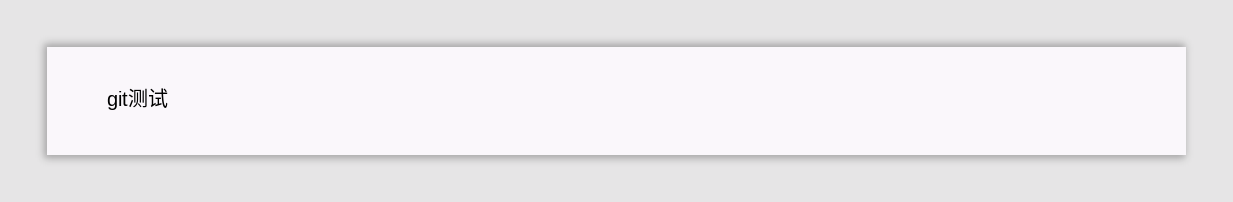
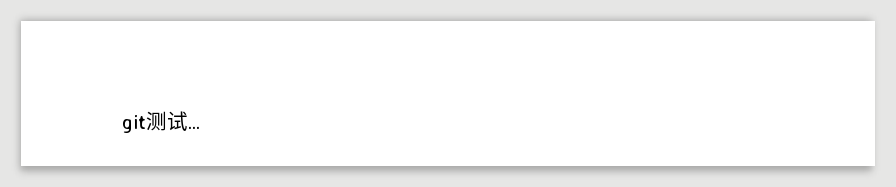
(168, 98) none -> [188,126,200,129] ...

